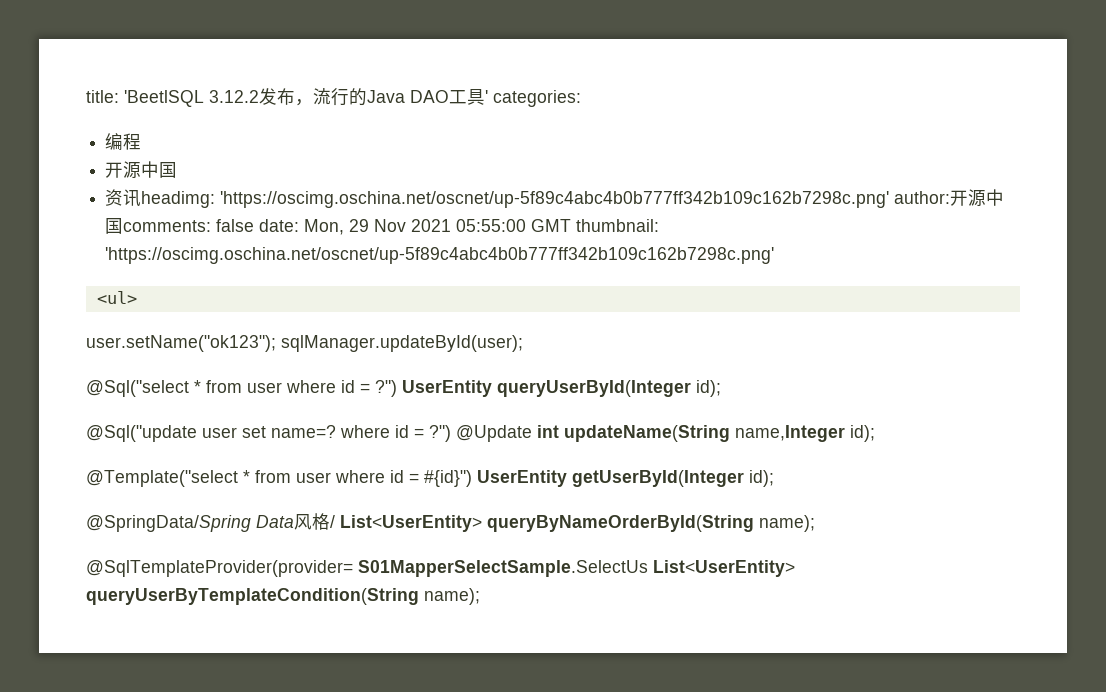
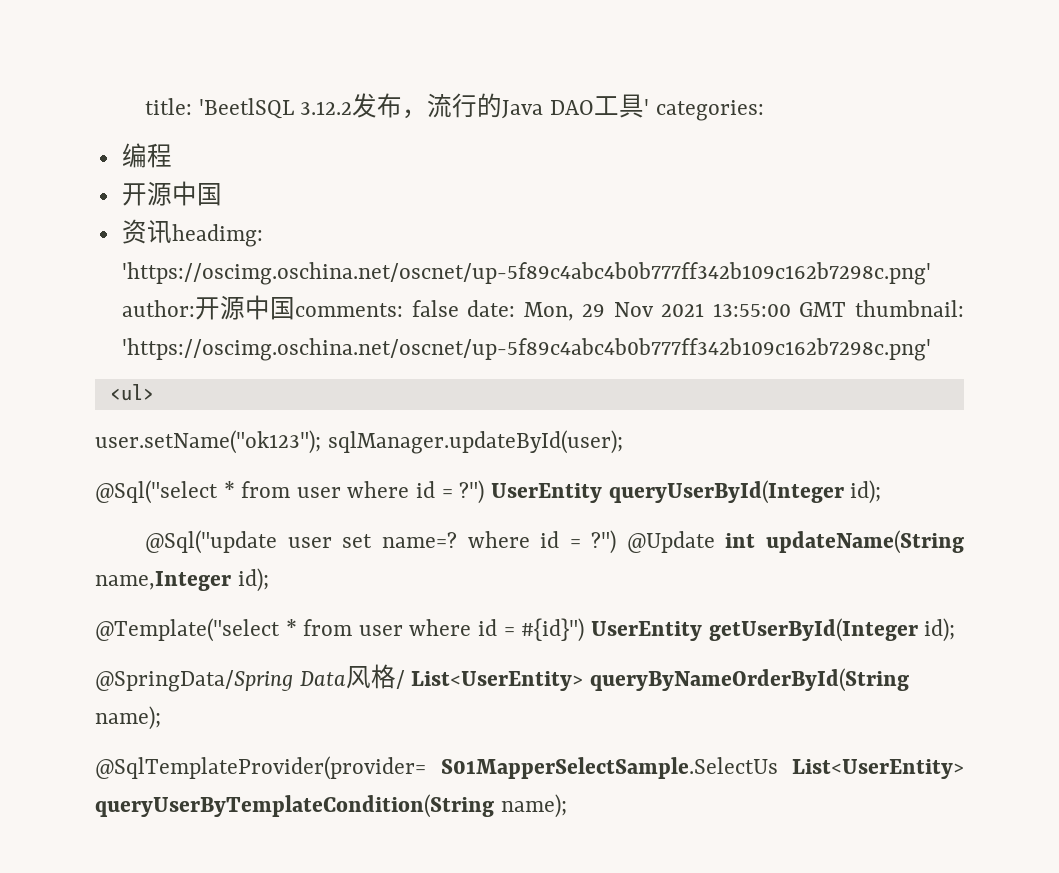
[456,219,527,232] 05:55:00 -> [712,303,791,317] 13:55:00

